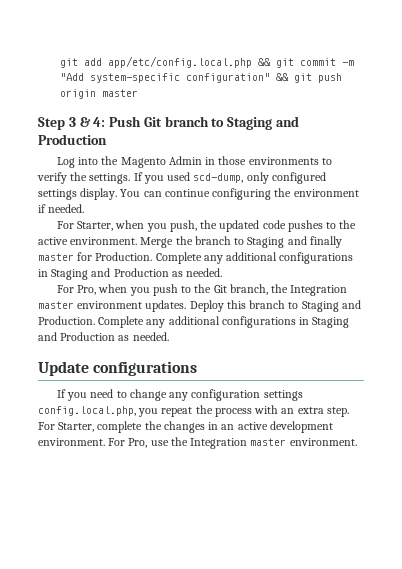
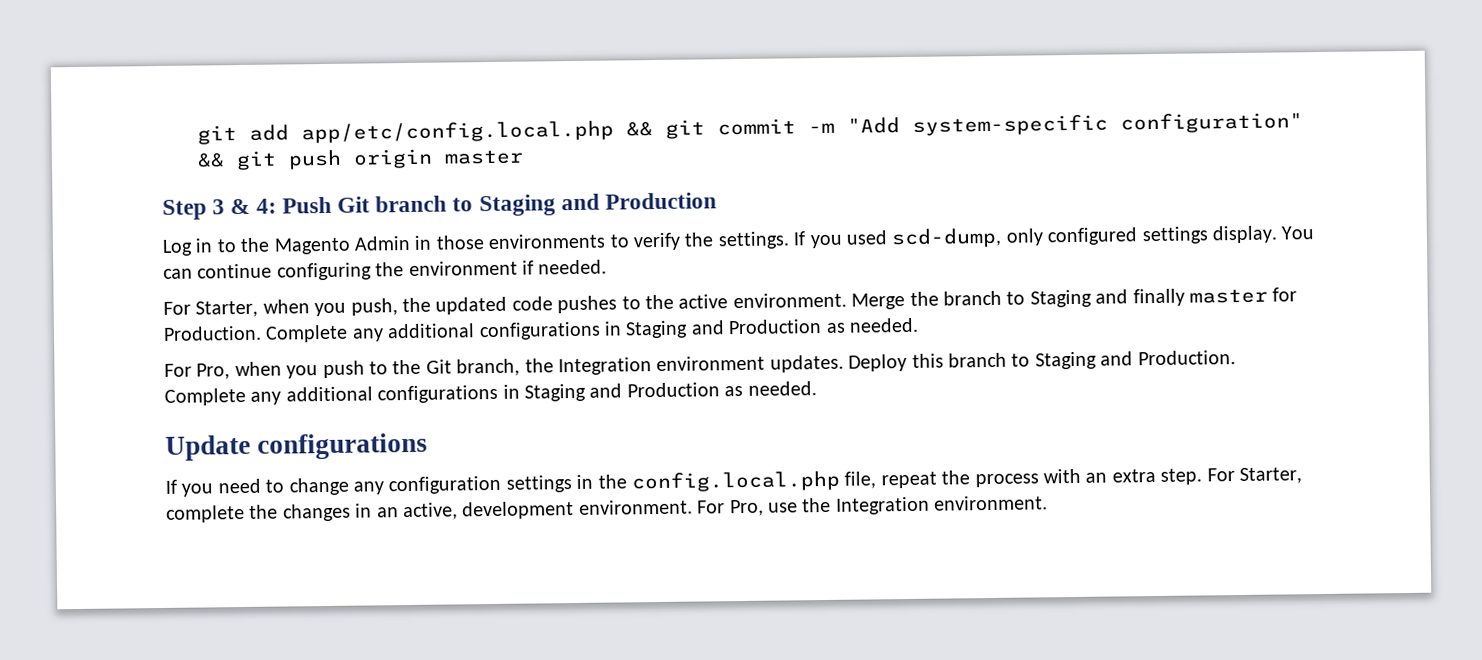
[78,157,99,165] into -> [195,238,237,253] in to
[38,301,74,309] master -> (652, 366) none
[38,406,159,417] config.local.php, you -> [576,470,877,493] in the config.local.php file,
[237,422,268,430] active -> [403,502,458,521] active,
[250,438,287,446] master -> (930, 505) none

